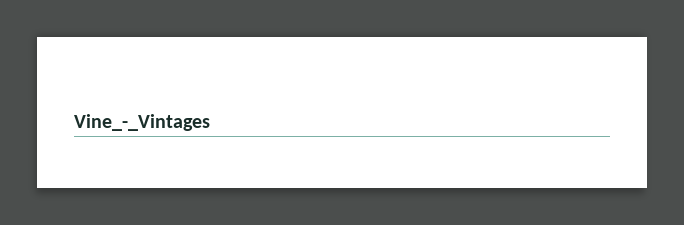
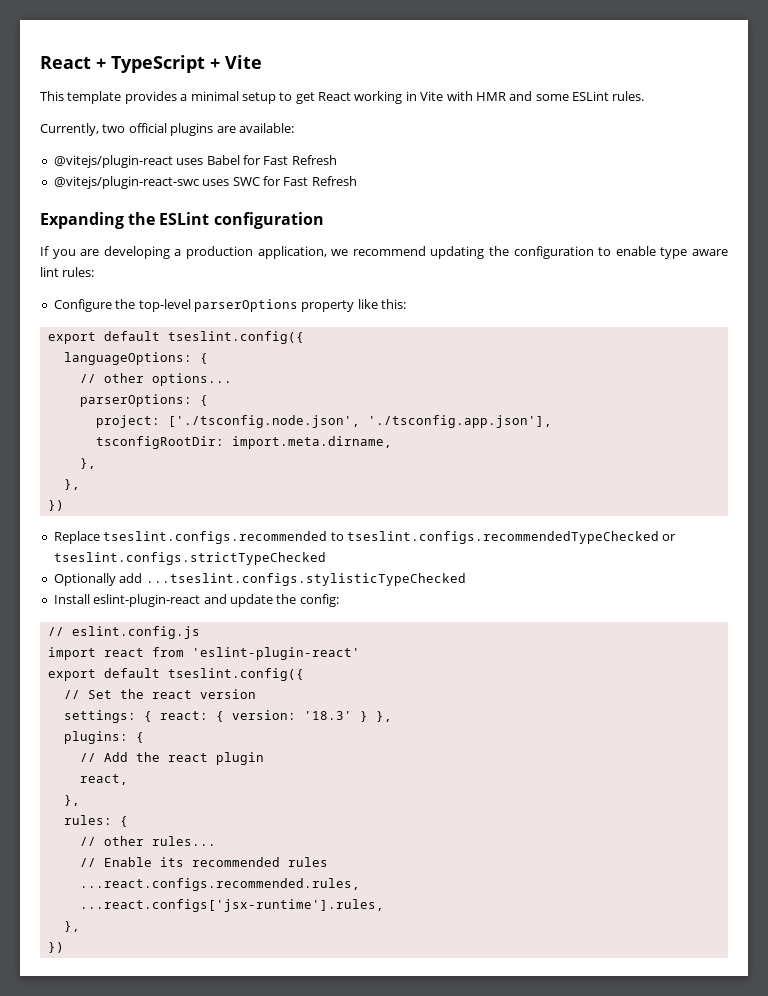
[74,114,210,131] Vine_-_Vintages -> [40,55,262,73] [40,91,645,104] [40,123,294,136] [53,155,337,168] [53,176,357,189] [40,212,324,229] [40,246,729,259] [40,267,95,277] [53,299,406,312] [47,331,304,344] [63,352,208,365] [79,373,232,386] [79,394,208,407] [95,415,552,428] [95,436,392,449] [79,458,96,469] [63,479,80,490] [47,500,64,511] [53,531,677,544] [53,552,326,565] [53,573,466,586] [53,594,339,607] [47,626,200,639] [47,647,360,660] [47,668,304,681] [63,689,256,699] [63,710,392,723] [63,731,144,744] [79,752,264,765] [79,774,128,785] [63,795,80,806] [63,815,128,827] [79,836,216,846] [79,857,328,867] [79,878,360,891] [79,899,384,912] [63,921,80,932] [47,942,64,953] React + TypeScript + Vite // This template provides a minimal setup to get React working in Vite with HMR and some ESLint rules. // Currently, two official plugins are available: // @vitejs/plugin-react uses Babel for Fast Refresh // @vitejs/plugin-react-swc uses SWC for Fast Refresh // Expanding the ESLint configuration // If you are developing a production application, we recommend updating the configuration to enable type aware lint rules: // Configure the top-level parserOptions property like this: // export default tseslint.config({ // languageOptions: { // // other options... // parserOptions: { // project: ['./tsconfig.node.json', './tsconfig.app.json'], // tsconfigRootDir: import.meta.dirname, // }, // }, // }) // Replace tseslint.configs.recommended to tseslint.configs.recommendedTypeChecked or tseslint.configs.strictTypeChecked // Optionally add ...tseslint.configs.stylisticTypeChecked // Install eslint-plugin-react and update the config: // // eslint.config.js // import react from 'eslint-plugin-react' // export default tseslint.config({ // // Set the react version // settings: { react: { version: '18.3' } }, // plugins: { // // Add the react plugin // react, // }, // rules: { // // other rules... // // Enable its recommended rules // ...react.configs.recommended.rules, // ...react.configs['jsx-runtime'].rules, // }, // })

